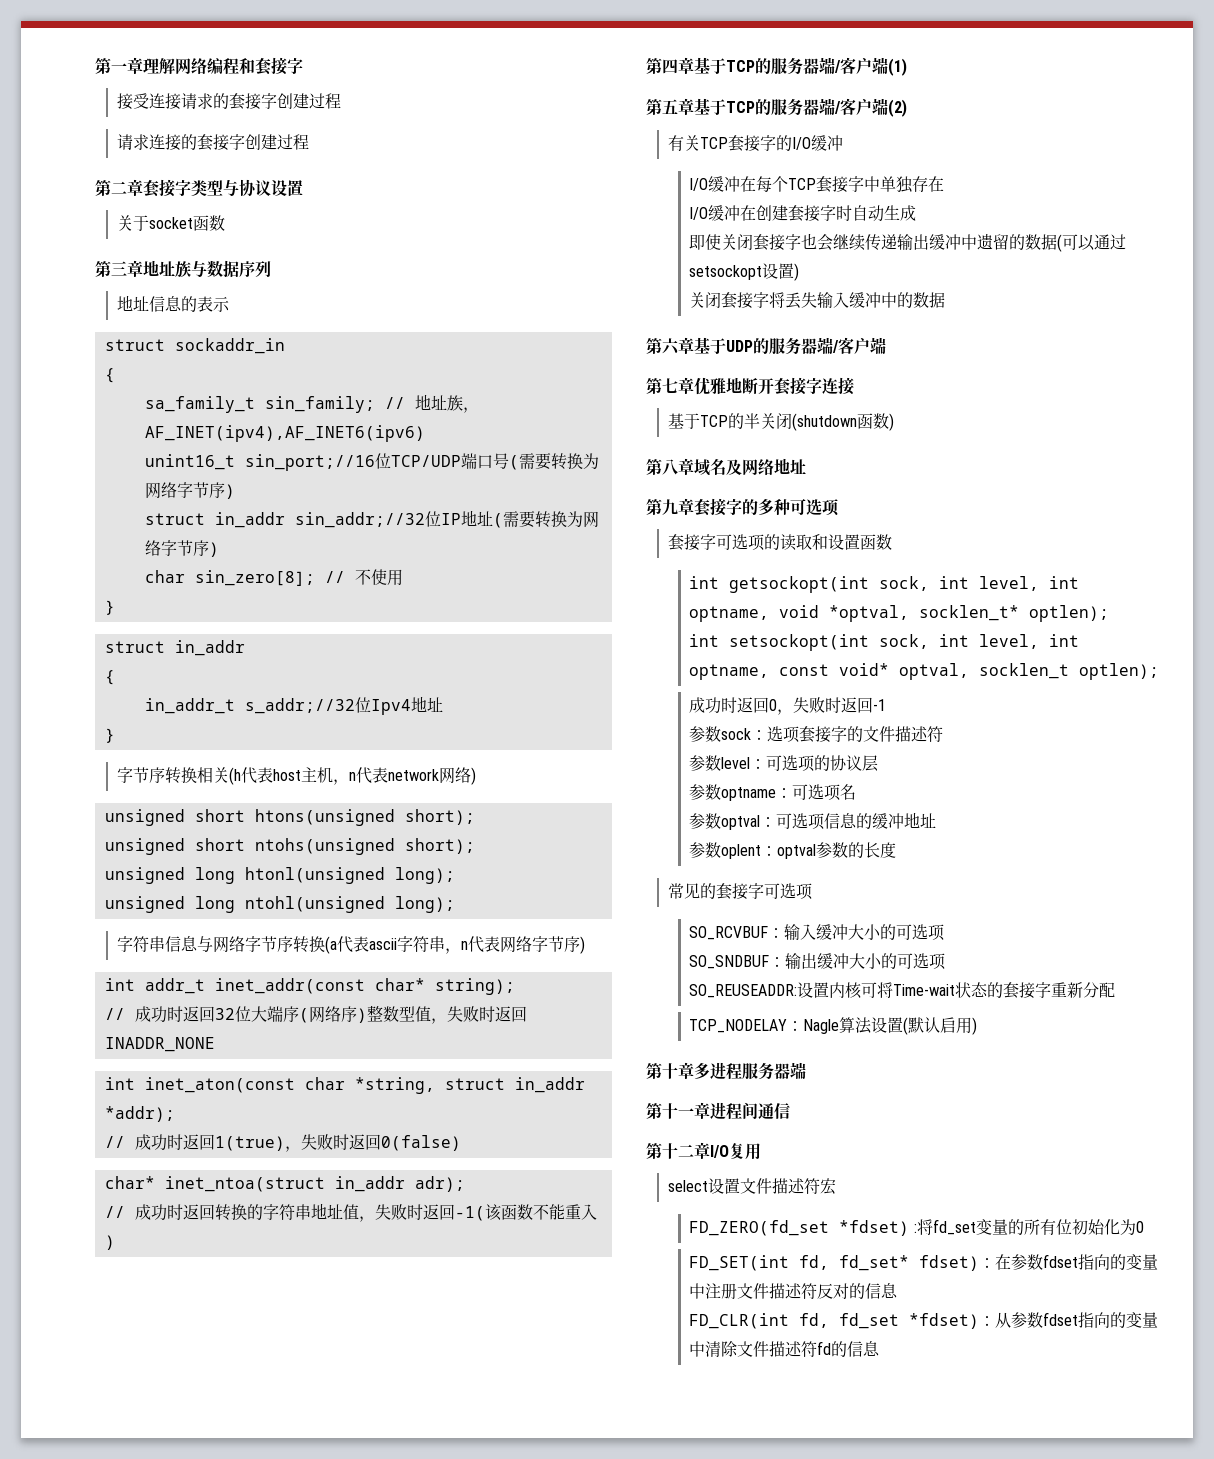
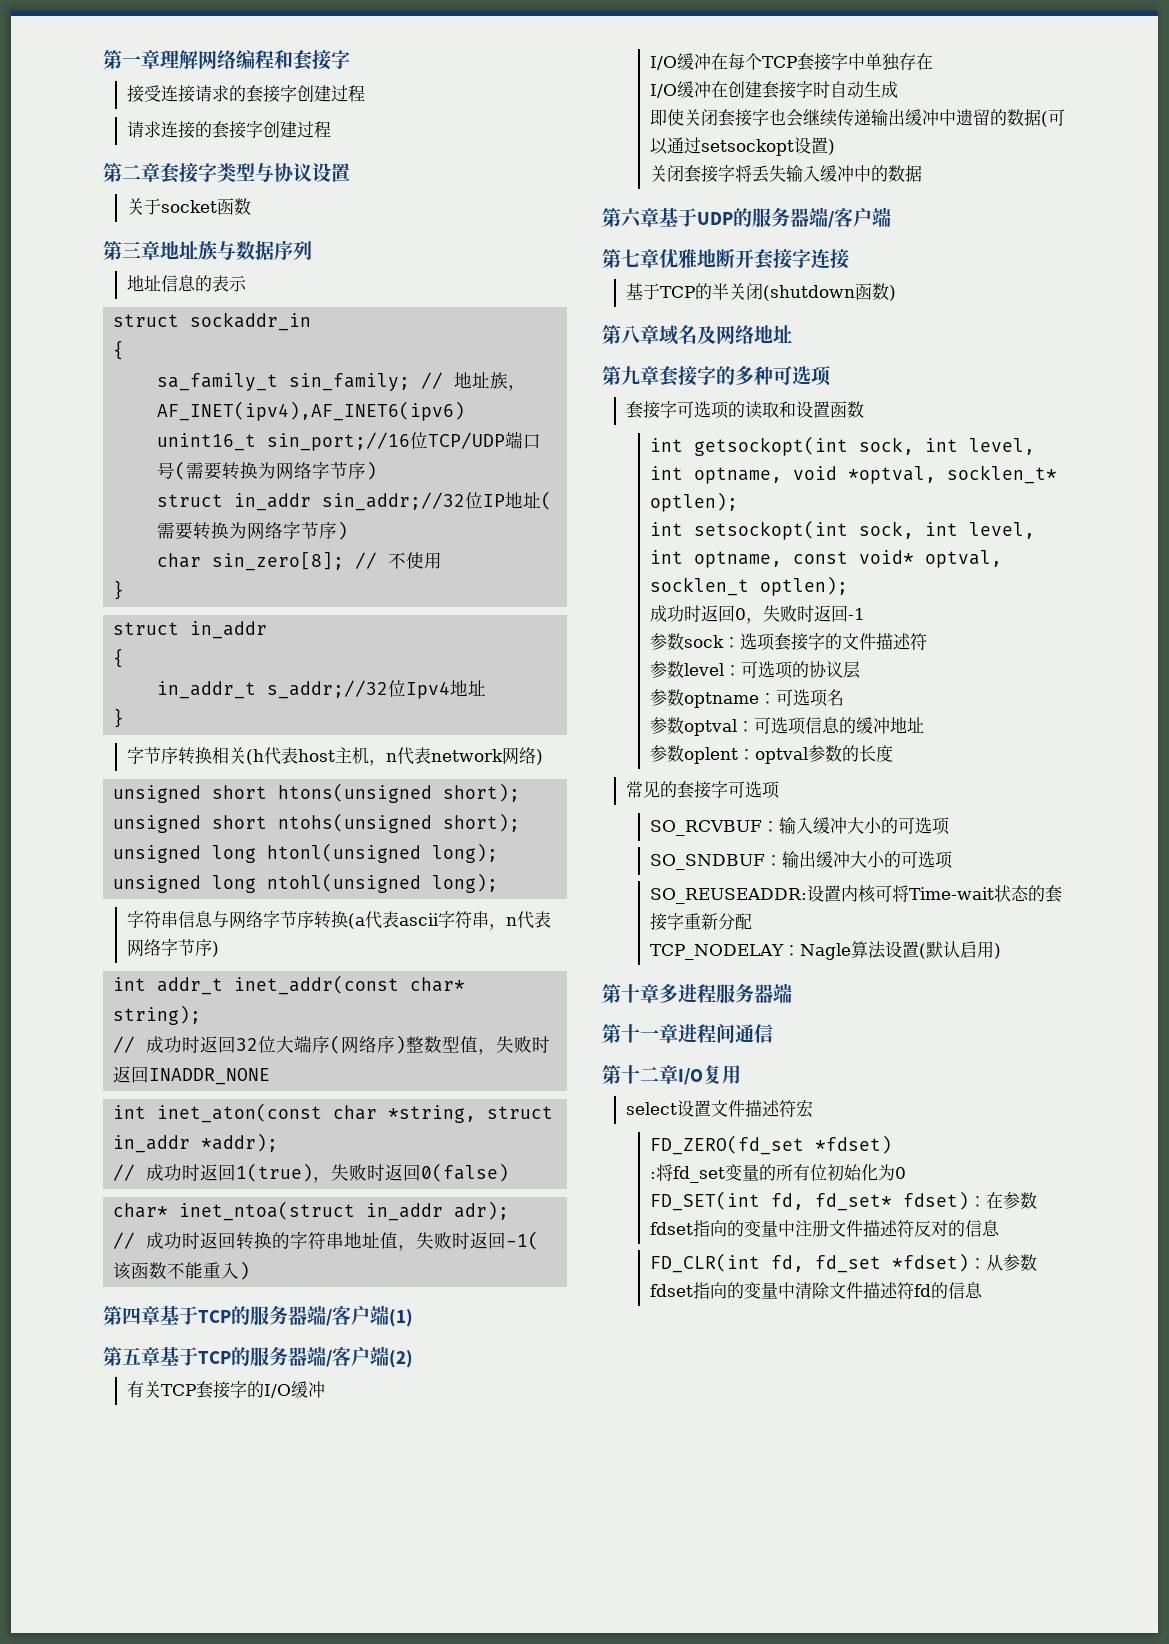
(910, 1228) none -> (892, 1144) //

